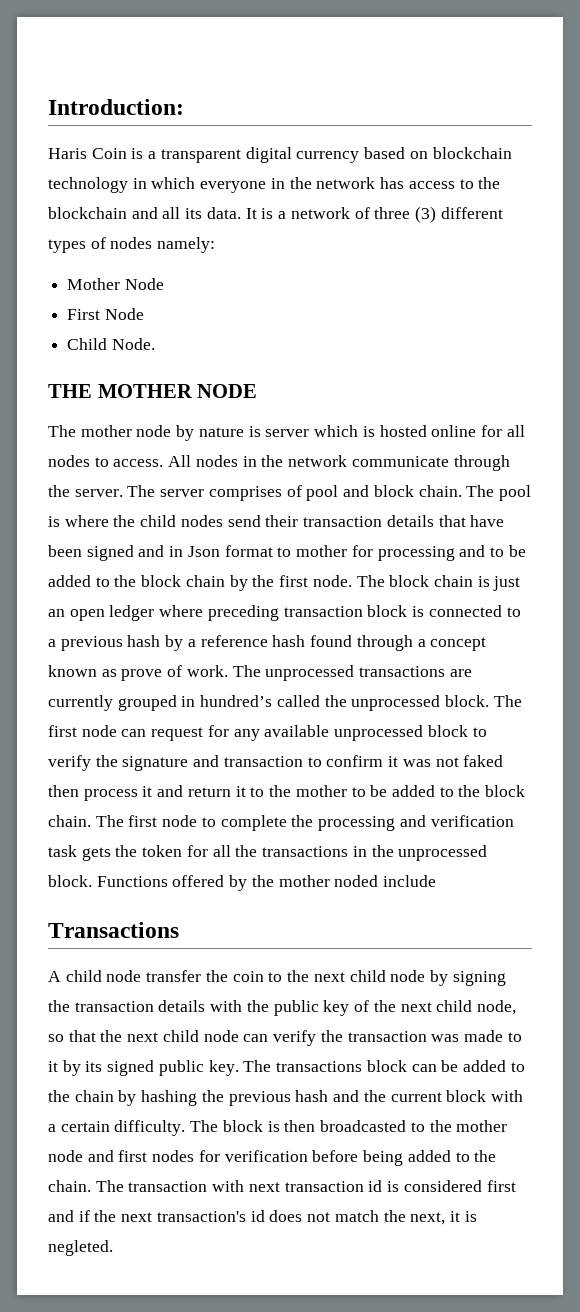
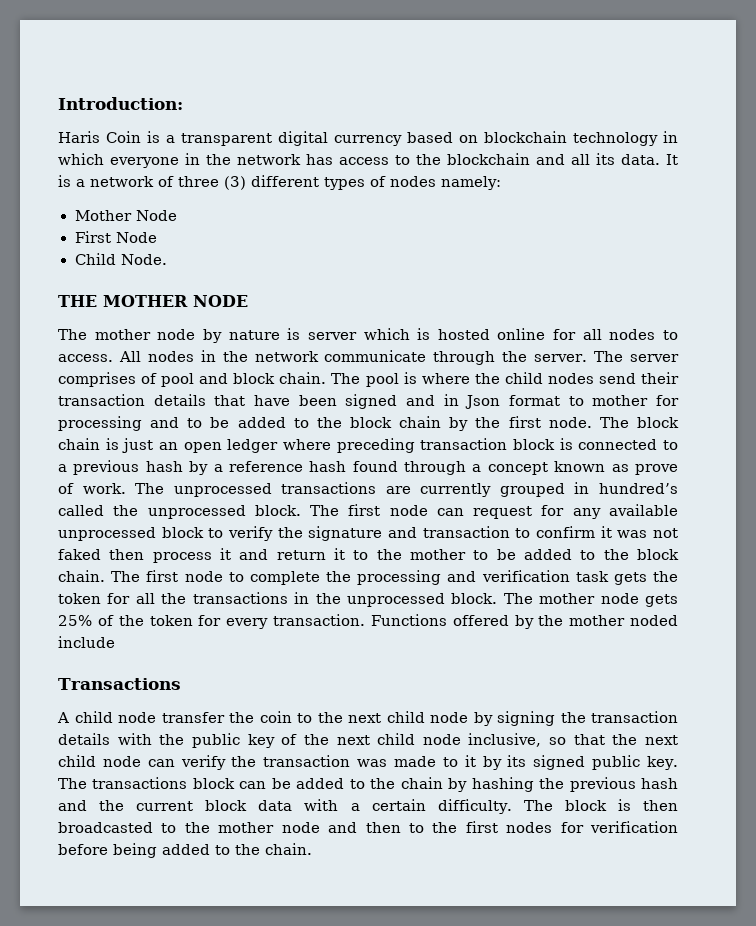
(92, 881) none -> [503,593,678,607] [58,614,365,629] The mother node gets 25% of the token for every transaction.
[476,1000,516,1015] node, -> [422,733,542,747] node inclusive,
(487, 1096) none -> [258,800,293,811] data
(114, 1156) none -> [365,822,458,833] then to the
[95,1180,516,1192] [48,1210,477,1225] [48,1240,113,1256] The transaction with next transaction id is considered first and if the next transaction's id does not match the next, it is negleted. -> (312, 849) none

